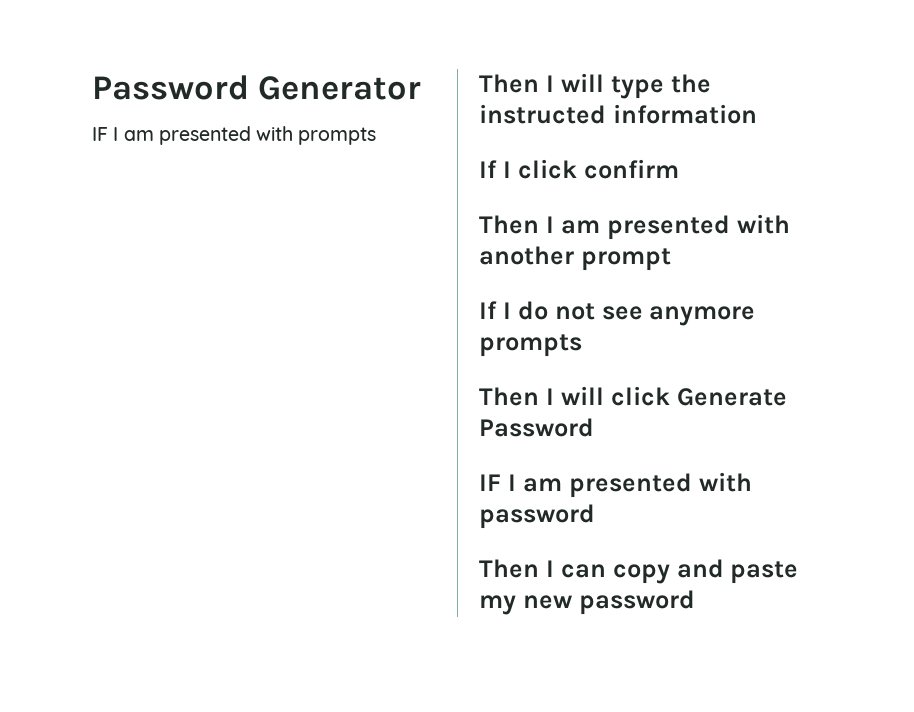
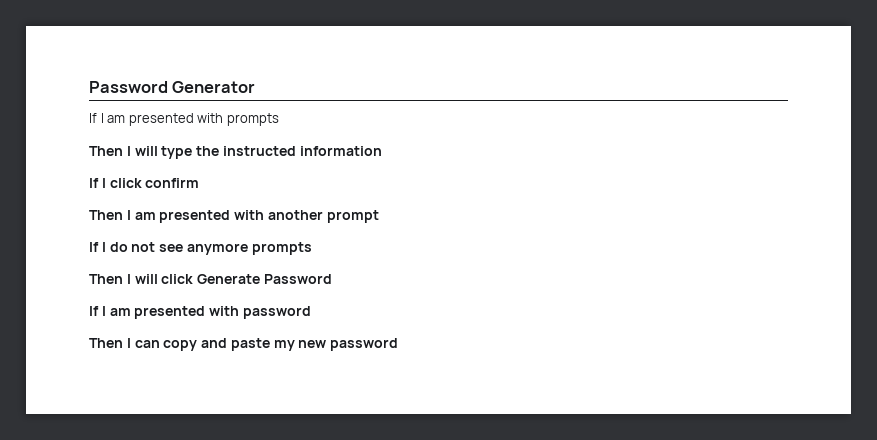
[92,127,108,141] IF -> [89,113,97,123] If
[479,474,501,491] IF -> [89,306,99,316] If

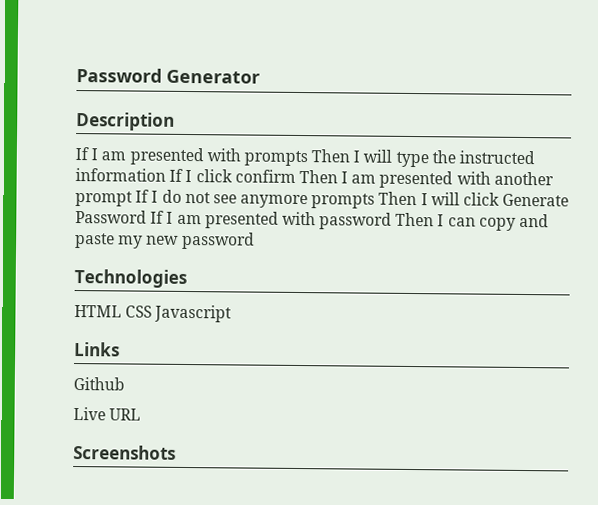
(256, 87) none -> [76,112,175,131] // Description
(279, 119) // -> (308, 158) none
(382, 151) // -> (166, 175) none
(200, 183) // -> (296, 176) none
(379, 216) // -> (133, 199) none
(312, 248) // -> (376, 201) none
(332, 279) // -> (147, 217) none
(311, 312) // -> (393, 221) none
(399, 344) none -> [74,269,187,289] [74,304,233,323] [74,342,120,357] [73,377,125,391] [73,406,142,421] [73,444,176,460] // Technologies // HTML CSS Javascript // Links // Github // Live URL // Screenshots

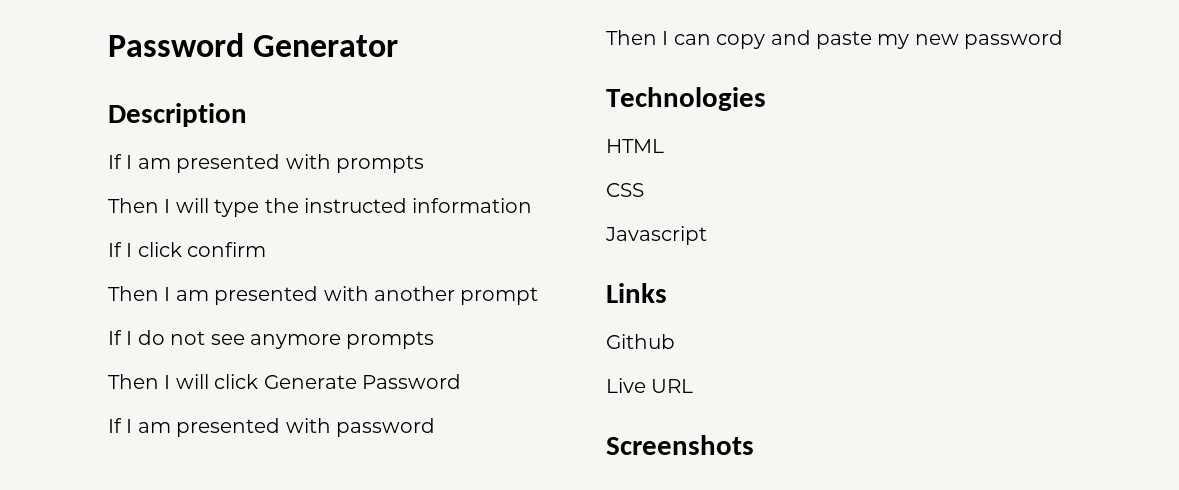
(308, 158) none -> (424, 164) //
(166, 175) none -> (533, 205) //
(296, 176) none -> (267, 249) //
(133, 199) none -> (539, 296) //
(376, 201) none -> (435, 340) //
(147, 217) none -> (461, 381) //
(393, 221) none -> (435, 427) //
(122, 311) none -> (664, 146) //
(153, 311) none -> (644, 190) //

